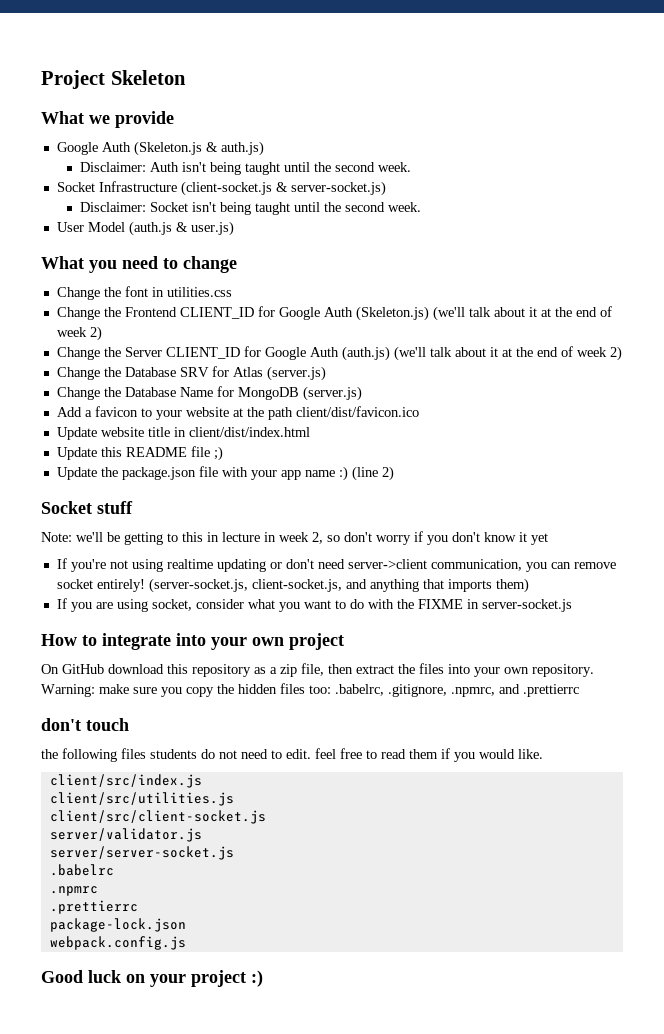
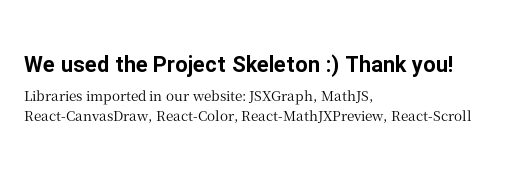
(41, 79) none -> [24,55,148,72] We used the
[41,111,174,128] [56,141,264,156] [79,162,411,175] [56,181,386,196] [79,202,421,215] [56,221,234,236] [41,256,237,273] [56,286,232,300] [56,306,612,321] [56,326,102,341] [56,346,622,361] [56,366,326,381] [56,386,362,401] [56,406,419,420] [56,427,310,440] [56,446,223,461] [56,466,394,481] [41,501,133,514] [41,531,548,545] [56,558,616,572] [56,578,529,593] [56,598,572,612] [41,633,344,650] [41,663,594,677] [41,683,579,697] [41,718,129,731] [41,748,543,762] [49,774,202,788] [49,792,234,806] [49,810,266,824] [49,828,202,842] [49,846,234,860] [49,864,114,876] [49,886,98,896] [49,900,138,914] [49,918,186,932] [49,936,186,950] [41,970,263,987] // What we provide // Google Auth (Skeleton.js & auth.js) // Disclaimer: Auth isn't being taught until the second week. // Socket Infrastructure (client-socket.js & server-socket.js) // Disclaimer: Socket isn't being taught until the second week. // User Model (auth.js & user.js) // What you need to change // Change the font in utilities.css // Change the Frontend CLIENT_ID for Google Auth (Skeleton.js) (we'll talk about it at the end of week 2) // Change the Server CLIENT_ID for Google Auth (auth.js) (we'll talk about it at the end of week 2) // Change the Database SRV for Atlas (server.js) // Change the Database Name for MongoDB (server.js) // Add a favicon to your website at the path client/dist/favicon.ico // Update website title in client/dist/index.html // Update this README file ;) // Update the package.json file with your app name :) (line 2) // Socket stuff // Note: we'll be getting to this in lecture in week 2, so don't worry if you don't know it yet // If you're not using realtime updating or don't need server->client communication, you can remove socket entirely! (server-socket.js, client-socket.js, and anything that imports them) // If you are using socket, consider what you want to do with the FIXME in server-socket.js // How to integrate into your own project // On GitHub download this repository as a zip file, then extract the files into your own repository. Warning: make sure you copy the hidden files too: .babelrc, .gitignore, .npmrc, and .prettierrc // don't touch // the following files students do not need to edit. feel free to read them if you would like. // client/src/index.js // client/src/utilities.js // client/src/client-socket.js // server/validator.js // server/server-socket.js // .babelrc // .npmrc // .prettierrc // package-lock.json // webpack.config.js // Good luck on your project :) -> [326,54,453,77] [24,90,373,105] [24,110,472,123] :) Thank you! // Libraries imported in our website: JSXGraph, MathJS, React-CanvasDraw, React-Color, React-MathJXPreview, React-Scroll

